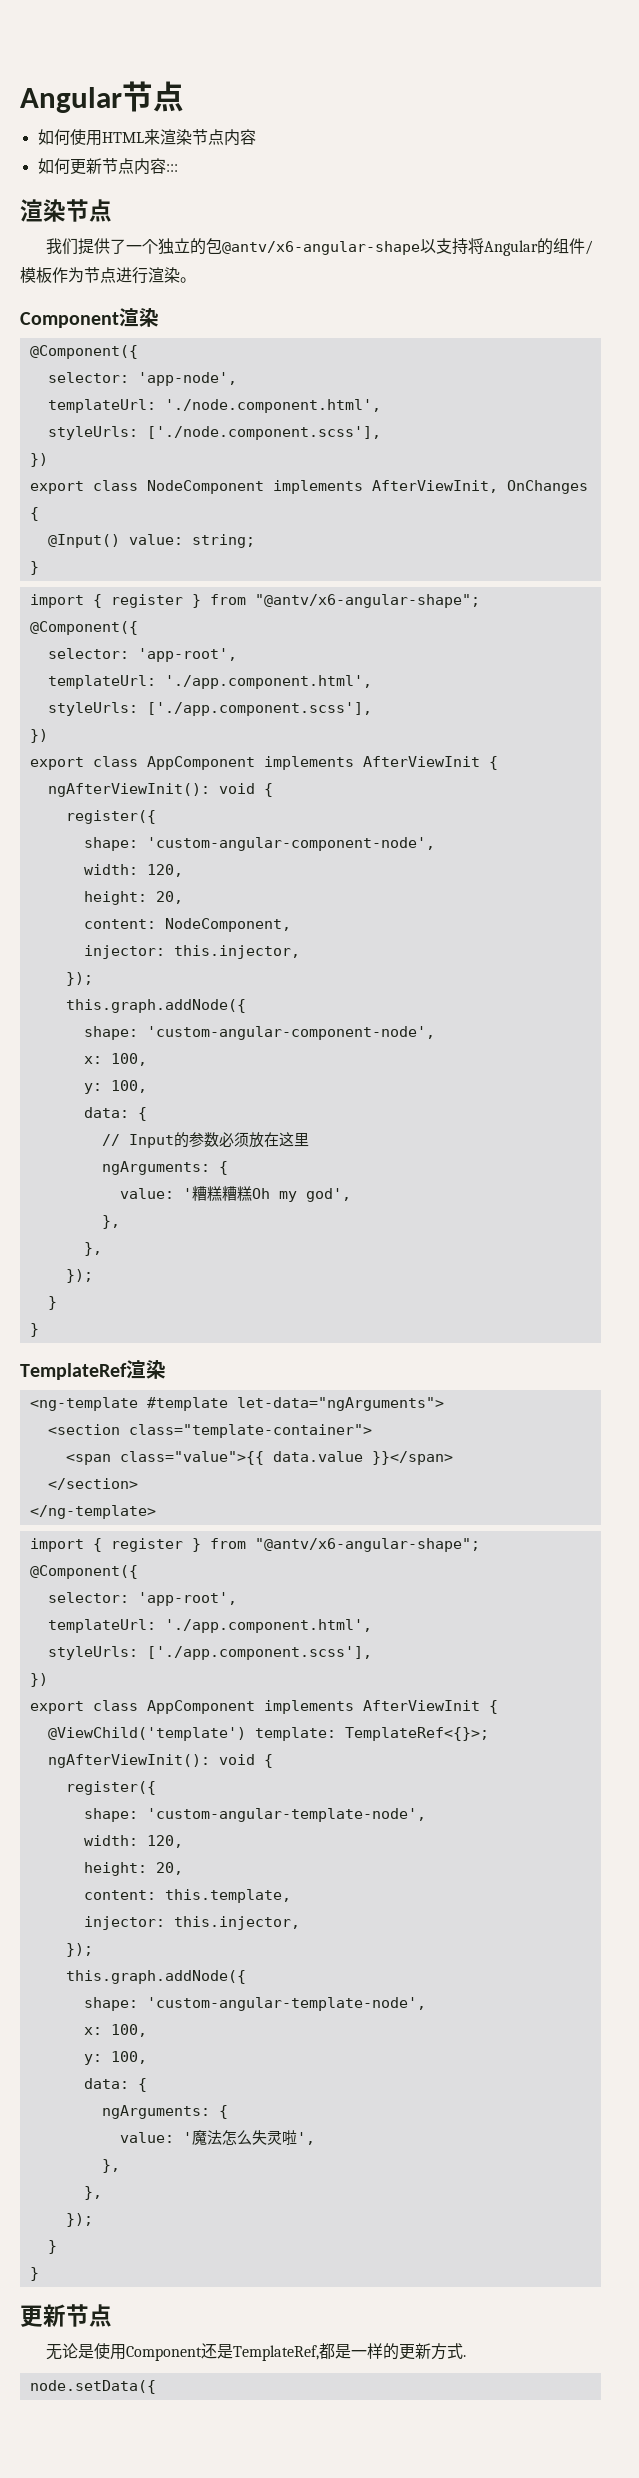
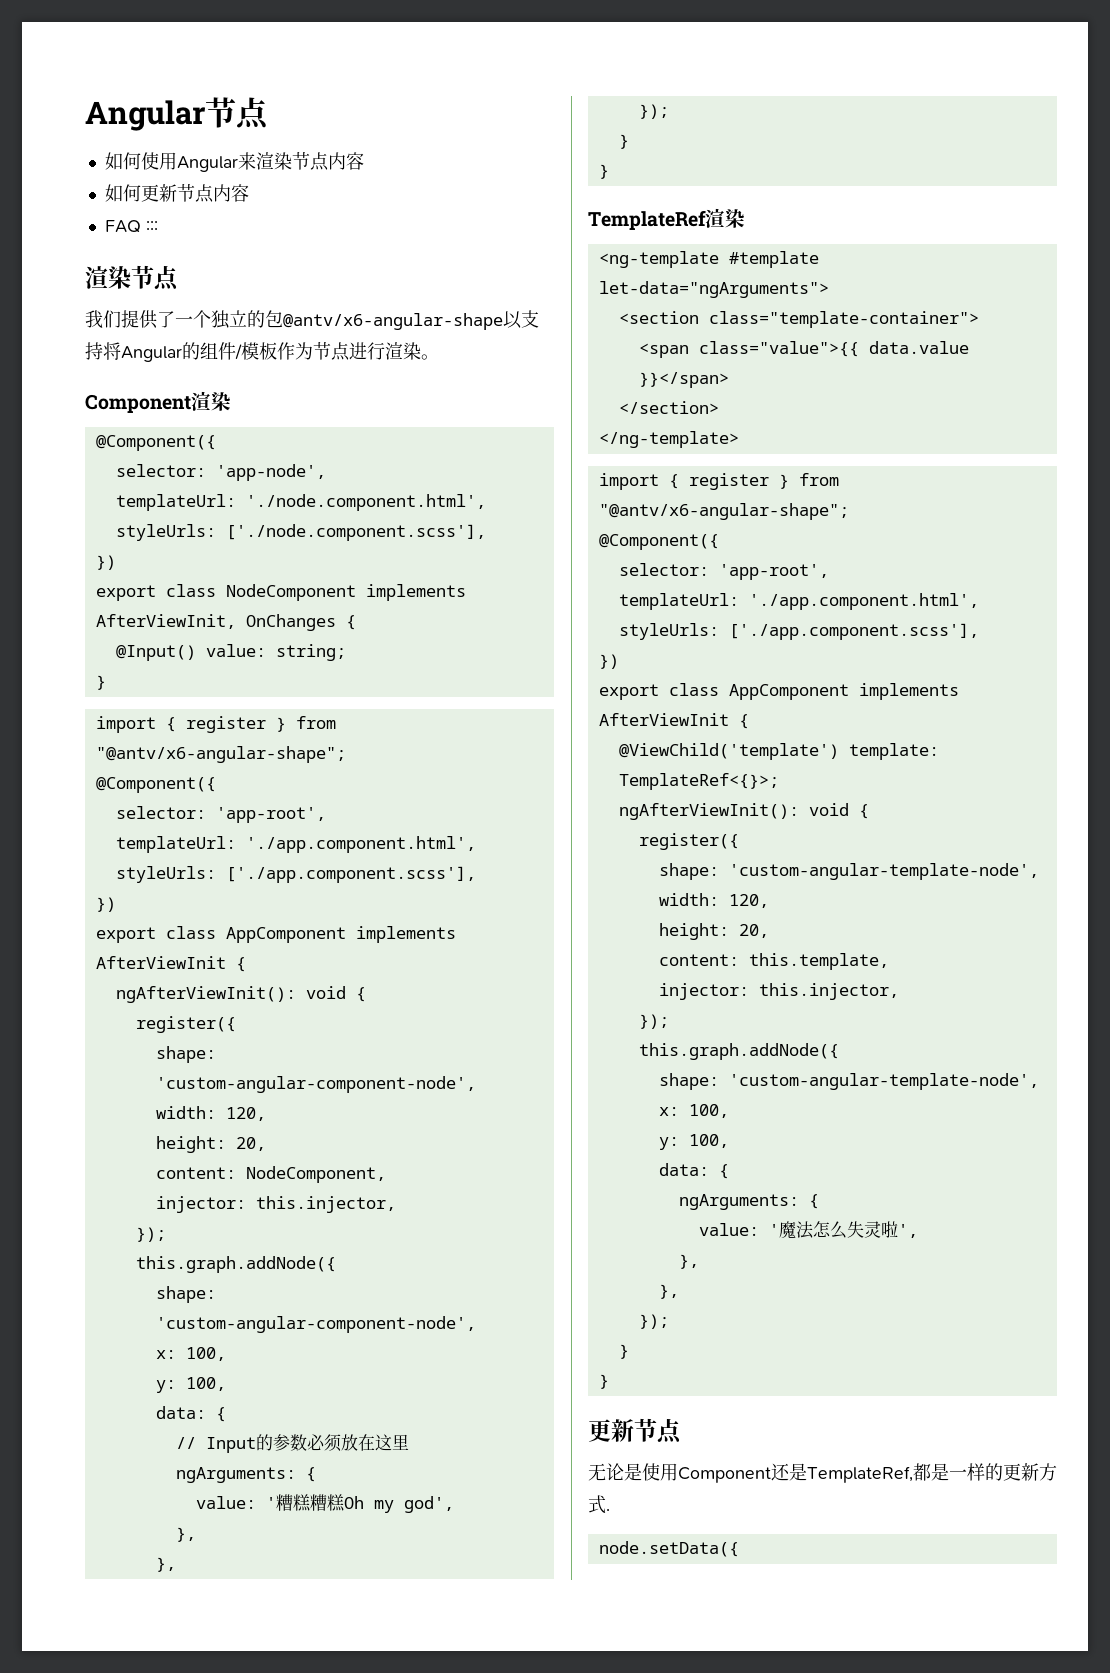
[101,132,144,143] HTML -> [176,156,238,172] Angular
(166, 166) none -> [104,220,141,233] // FAQ

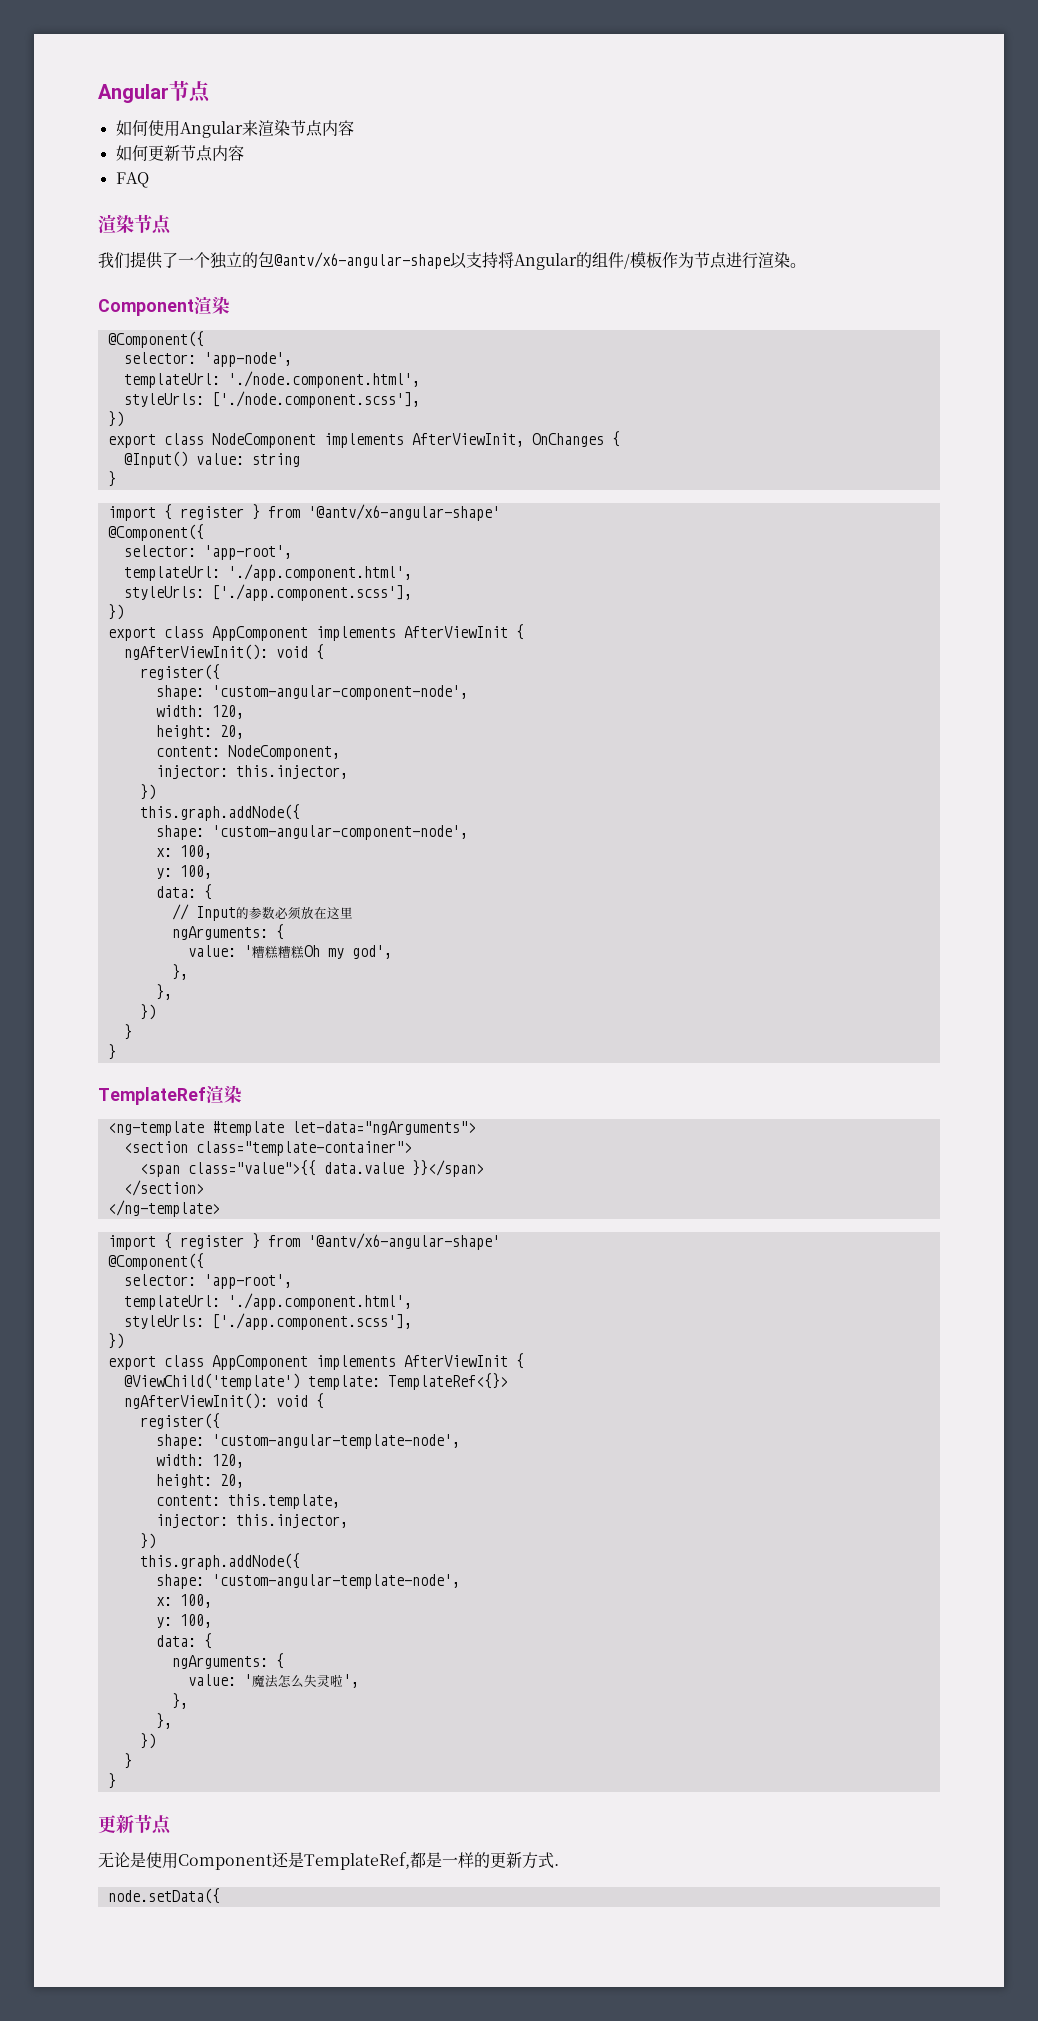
[145,221,158,232] ::: -> (149, 180) none
[275,644,346,661] string; -> [251,453,300,467] string
[95,746,346,763] "@antv/x6-angular-shape"; -> [307,504,500,521] '@antv/x6-angular-shape'
[135,1227,166,1242] }); -> [139,784,156,800] })
[638,104,669,119] }); -> [139,1004,156,1020] })
[598,503,849,520] "@antv/x6-angular-shape"; -> [307,1233,500,1250] '@antv/x6-angular-shape'
[618,773,779,790] TemplateRef<{}>; -> [387,1373,508,1390] TemplateRef<{}>
[638,1014,669,1029] }); -> [139,1533,156,1549] })
[638,1314,669,1329] }); -> [139,1733,156,1749] })

